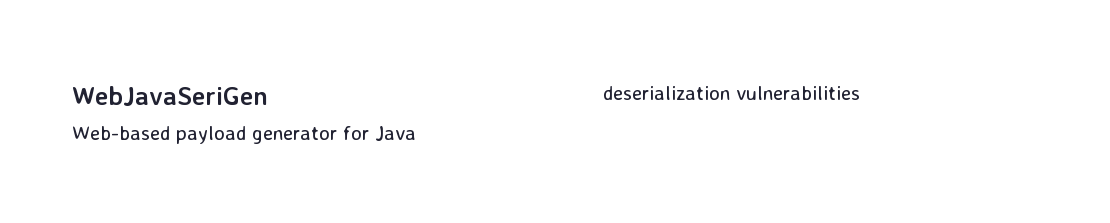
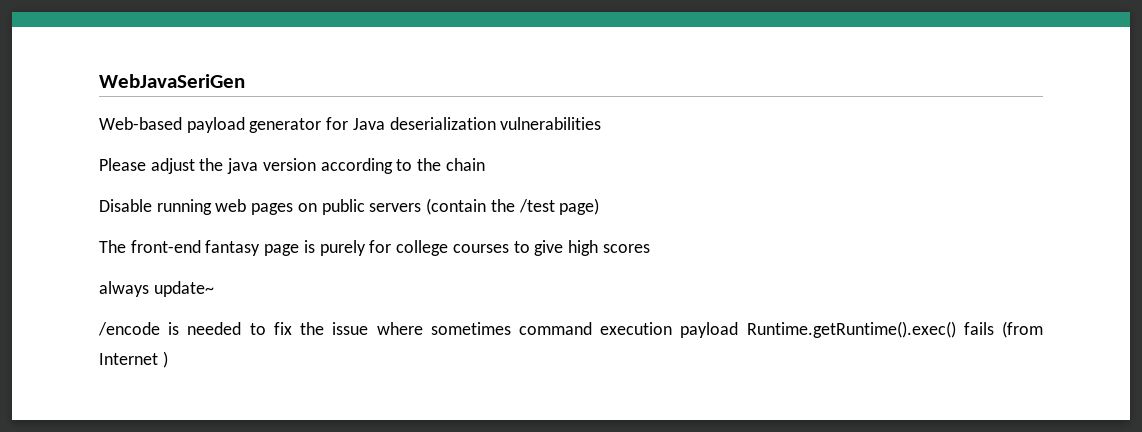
(860, 93) none -> [99,158,485,174] [99,198,600,215] [99,240,650,256] [99,281,214,297] [98,321,1043,338] [99,351,168,368] // Please adjust the java version according to the chain // Disable running web pages on public servers (contain the /test page) // The front-end fantasy page is purely for college courses to give high scores // always update~ // /encode is needed to fix the issue where sometimes command execution payload Runtime.getRuntime().exec() fails (from Internet )

